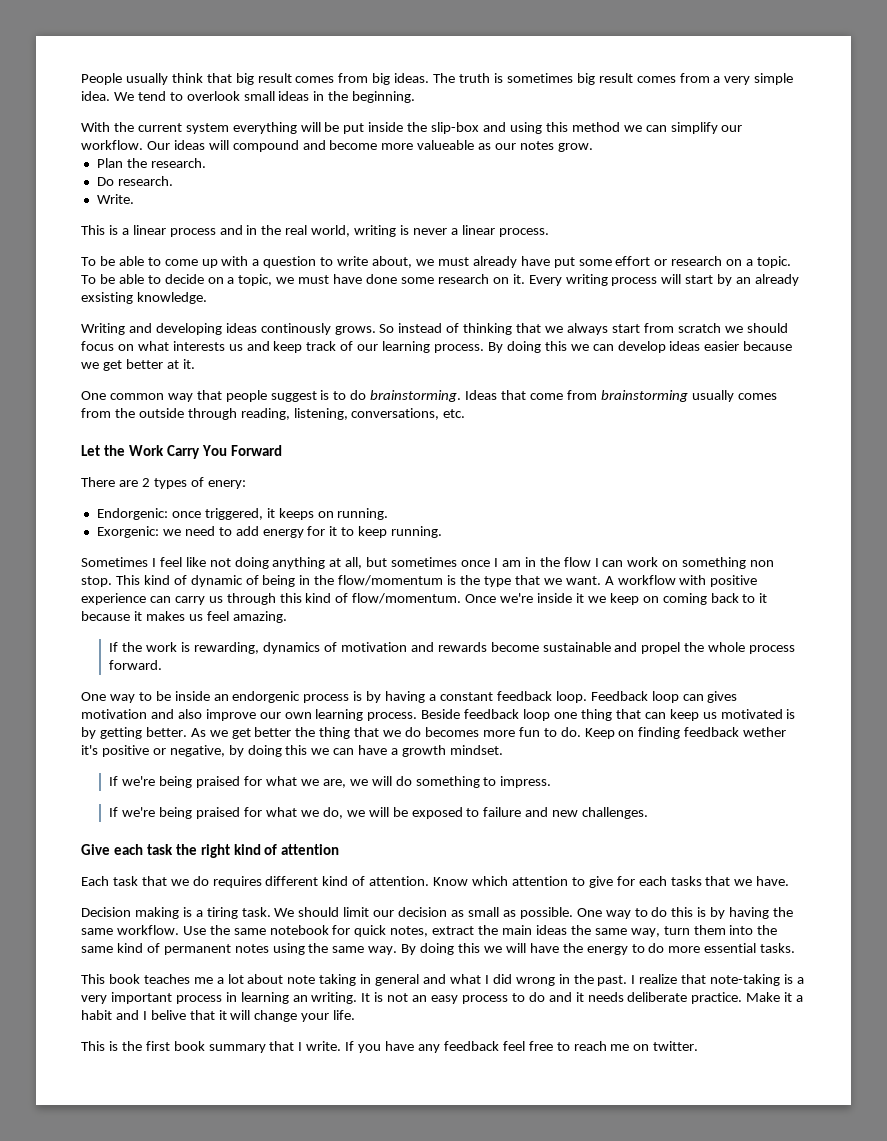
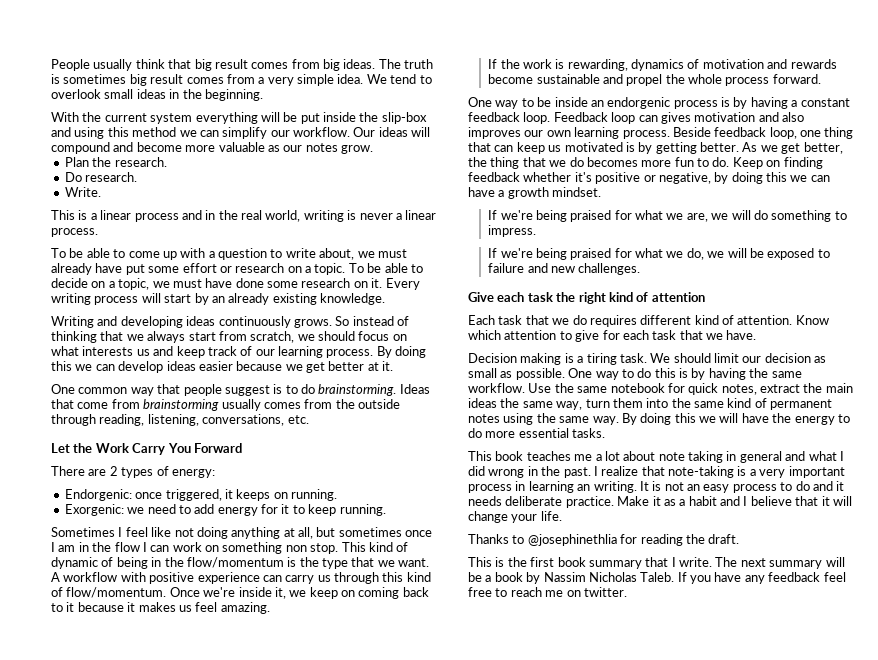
[417,140,475,150] valueable -> [218,142,265,152] valuable
[81,292,133,304] exsisting -> [272,293,317,305] existing
[260,323,331,335] continously -> [218,316,291,328] continuously
[677,323,721,333] scratch -> [250,331,295,343] scratch,
[207,480,246,489] enery: -> [171,469,215,478] energy:
[575,593,584,603] it -> [274,587,286,599] it,
[205,709,256,721] improve -> [468,127,521,139] improves
[523,709,551,721] loop -> [769,127,797,139] loop,
[254,727,292,737] better -> [803,142,843,154] better,
[743,727,787,737] wether -> [523,172,572,182] whether
[670,876,702,886] tasks -> [652,330,677,340] task
(793, 997) none -> [663,499,676,506] as
[150,1010,186,1020] belive -> [750,496,792,506] believe
(356, 1015) none -> [468,534,740,546] // Thanks to @josephinethlia for reading the draft.
(342, 1046) none -> [715,557,845,569] [468,572,675,584] The next summary will be a book by Nassim Nicholas Taleb.

